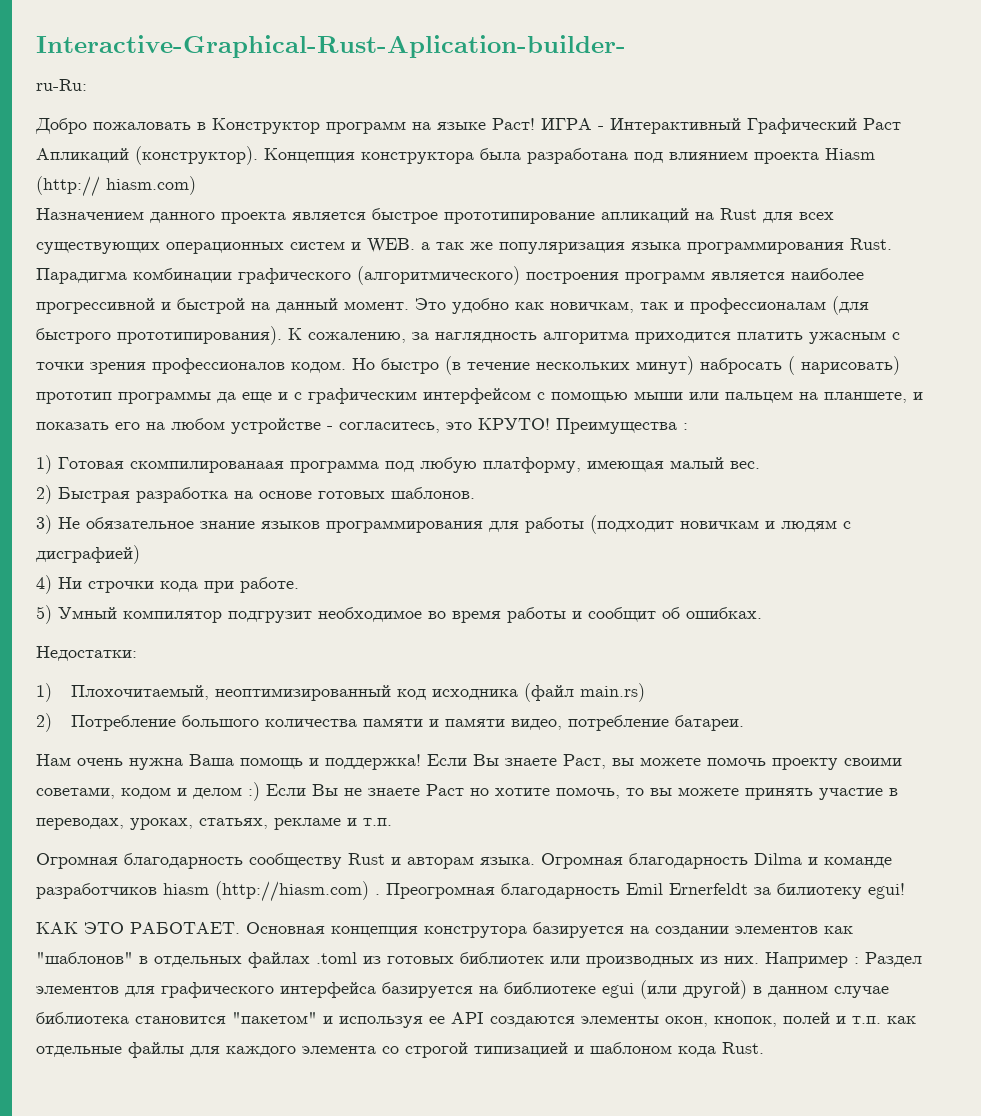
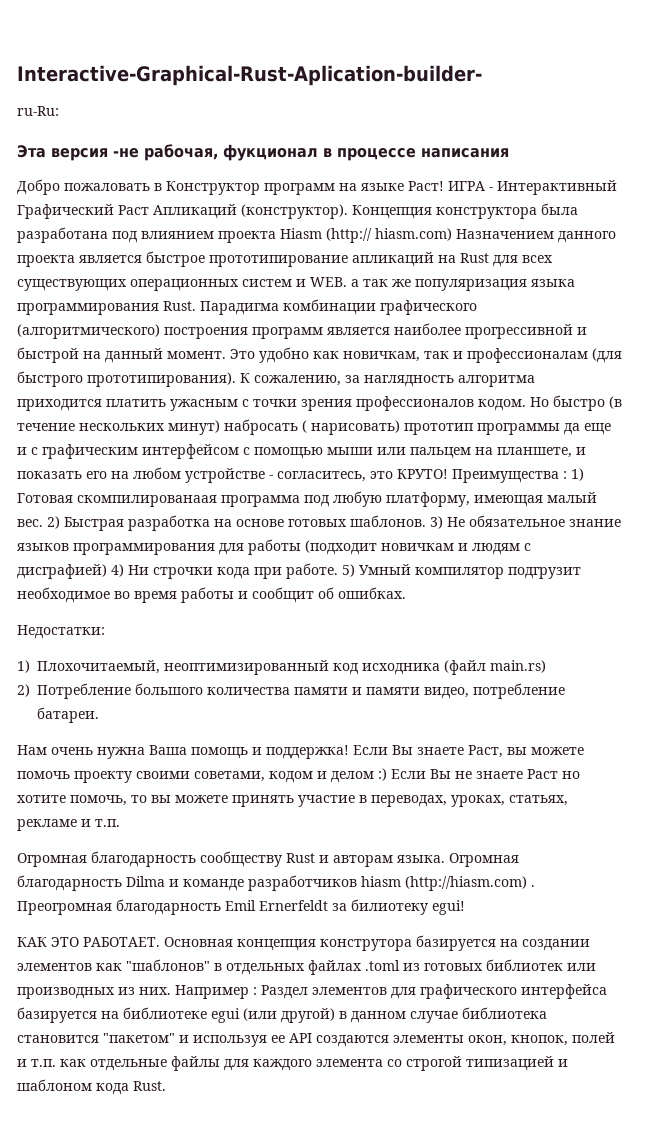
(87, 85) none -> [17,144,509,161] // Эта версия -не рабочая, фукционал в процессе написания
(196, 185) // -> (452, 234) none
(688, 426) // -> (567, 475) none
(760, 465) // -> (43, 523) none
(475, 493) // -> (426, 521) none
(140, 554) // -> (107, 571) none
(299, 585) // -> (338, 571) none

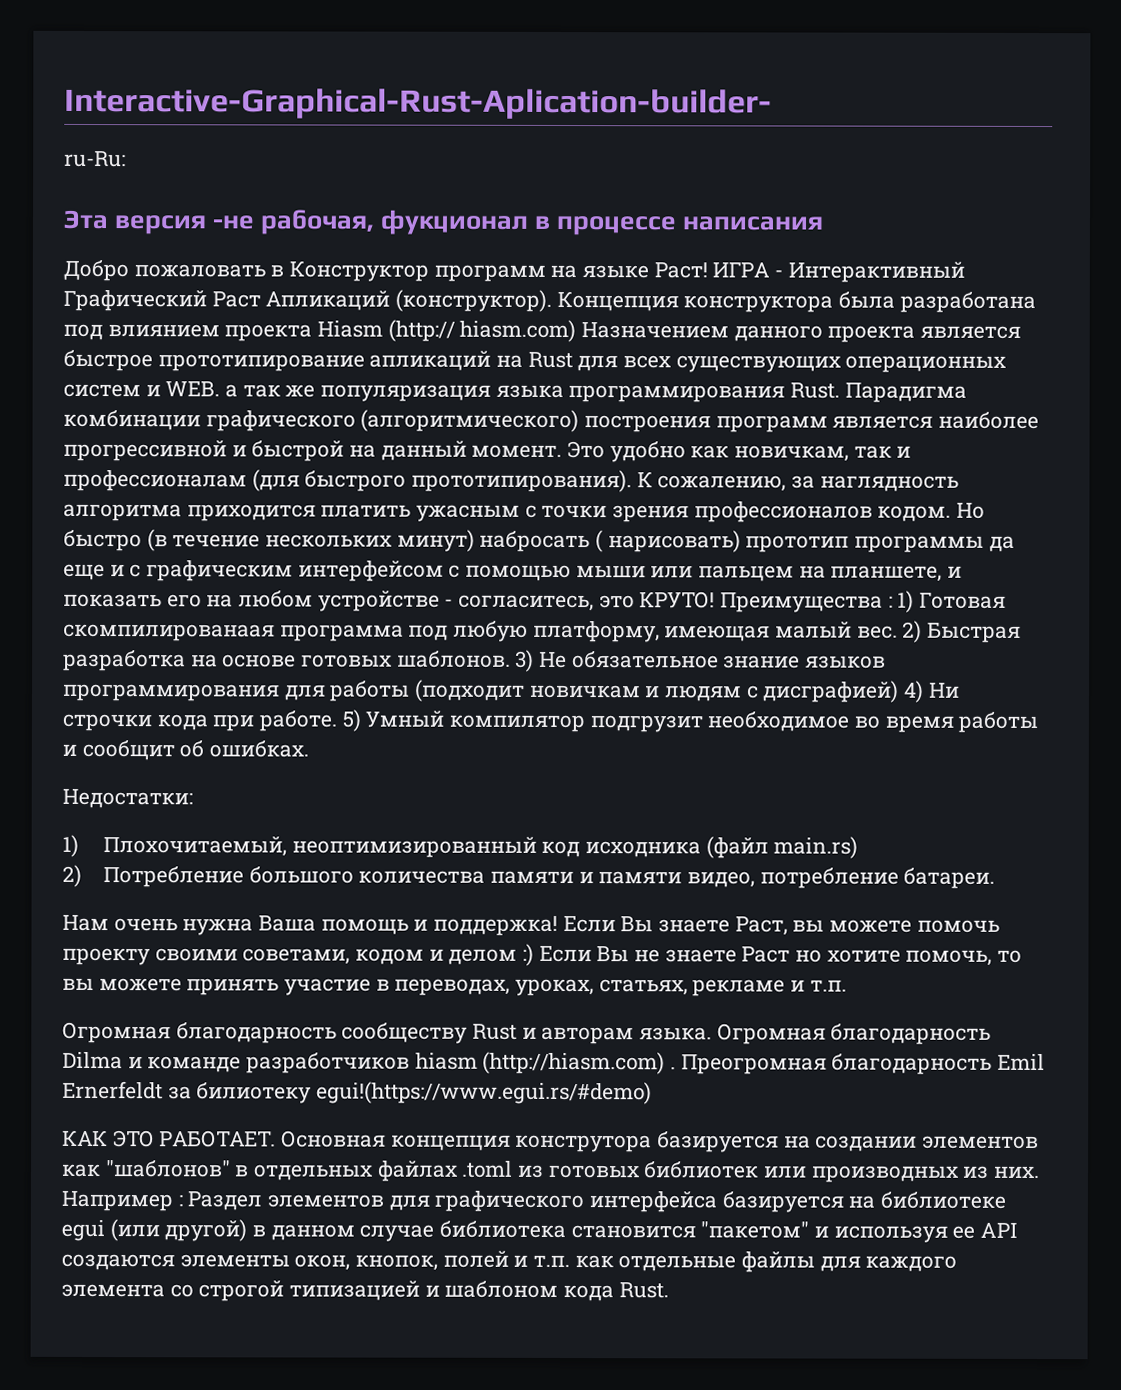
[432,900,465,915] egui! -> [316,1081,653,1105] egui!(https://www.egui.rs/#demo)

